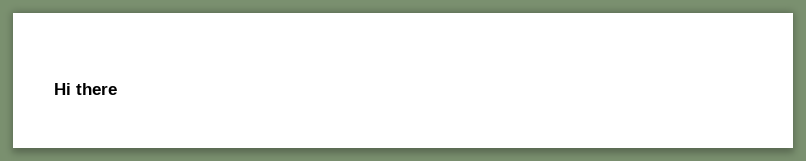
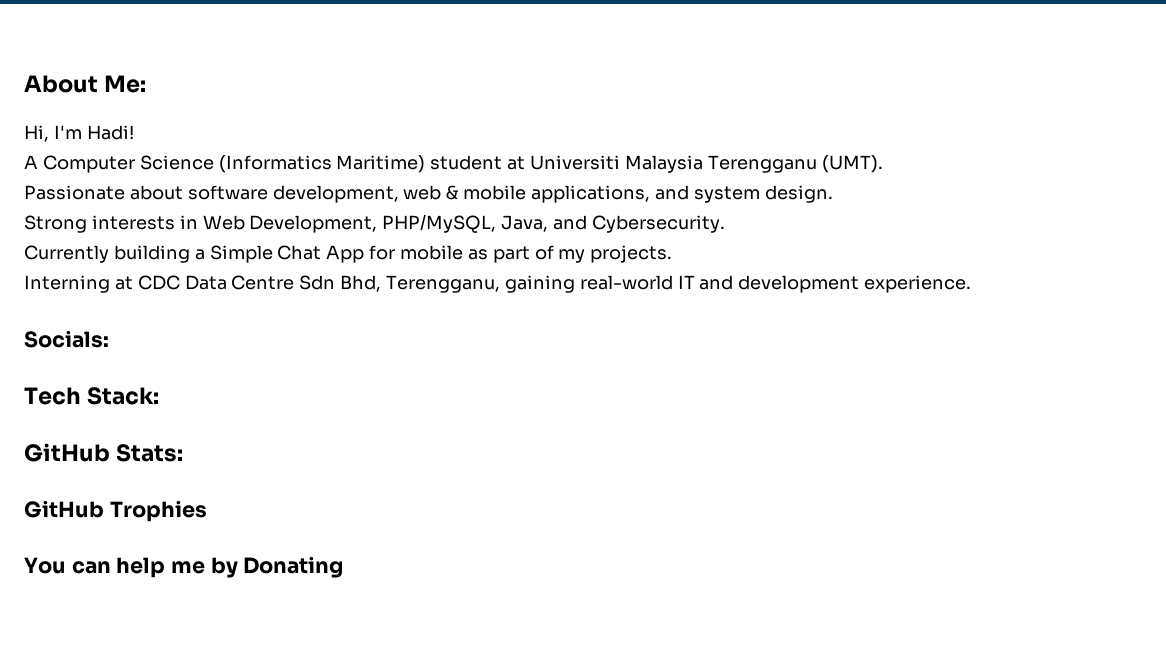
[54,83,117,95] Hi there -> [24,75,147,93] [24,125,134,142] [24,155,883,173] [24,185,833,203] [24,214,725,233] [24,245,673,263] [24,275,972,293] [24,330,109,348] [24,387,160,405] [24,443,184,462] [24,500,207,522] [24,556,344,578] About Me: // Hi, I'm Hadi! // A Computer Science (Informatics Maritime) student at Universiti Malaysia Terengganu (UMT). // Passionate about software development, web & mobile applications, and system design. // Strong interests in Web Development, PHP/MySQL, Java, and Cybersecurity. // Currently building a Simple Chat App for mobile as part of my projects. // Interning at CDC Data Centre Sdn Bhd, Terengganu, gaining real-world IT and development experience. // Socials: // Tech Stack: // GitHub Stats: // GitHub Trophies // You can help me by Donating

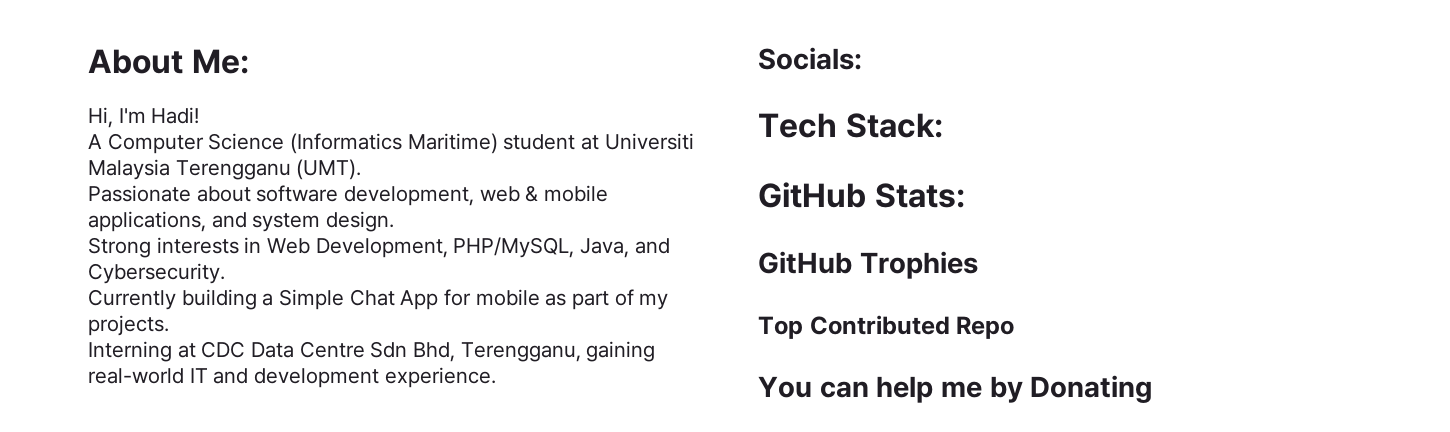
(207, 511) none -> [758,315,1015,339] // Top Contributed Repo

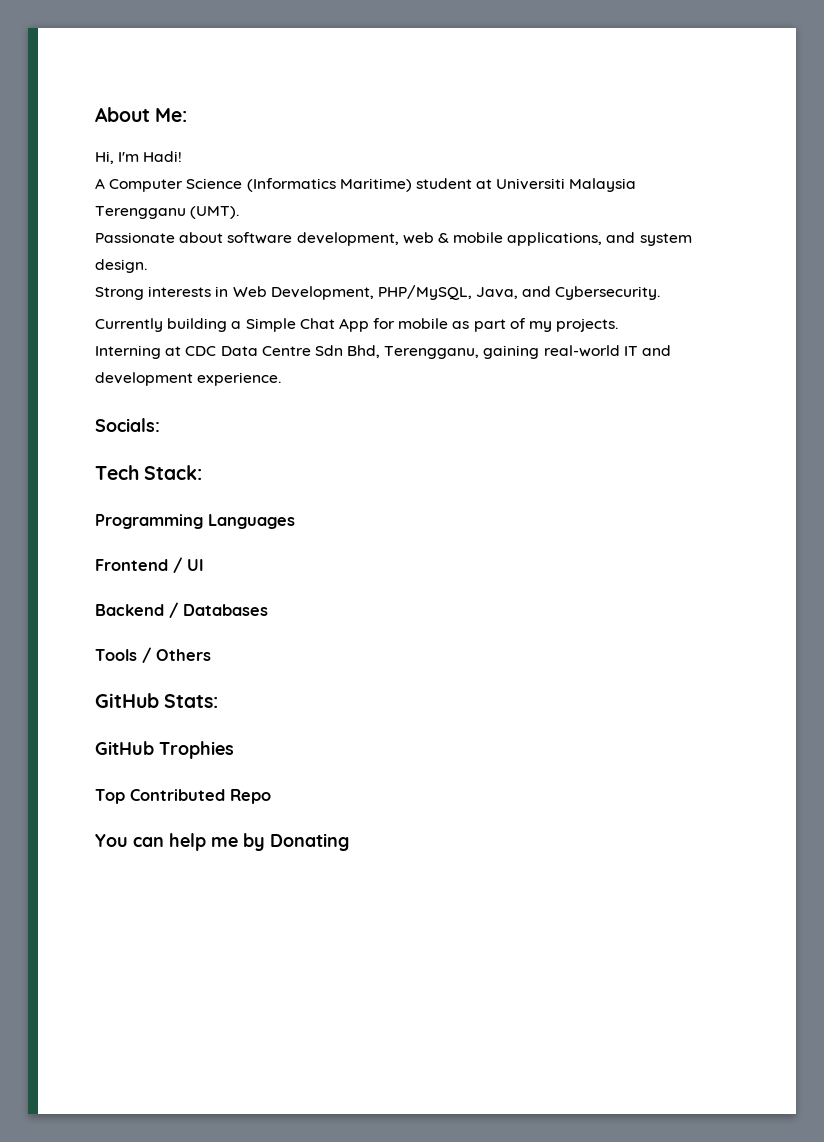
(943, 125) none -> [95,514,295,529] [95,557,204,573] [95,602,268,618] [95,647,211,663] // Programming Languages // Frontend / UI // Backend / Databases // Tools / Others

